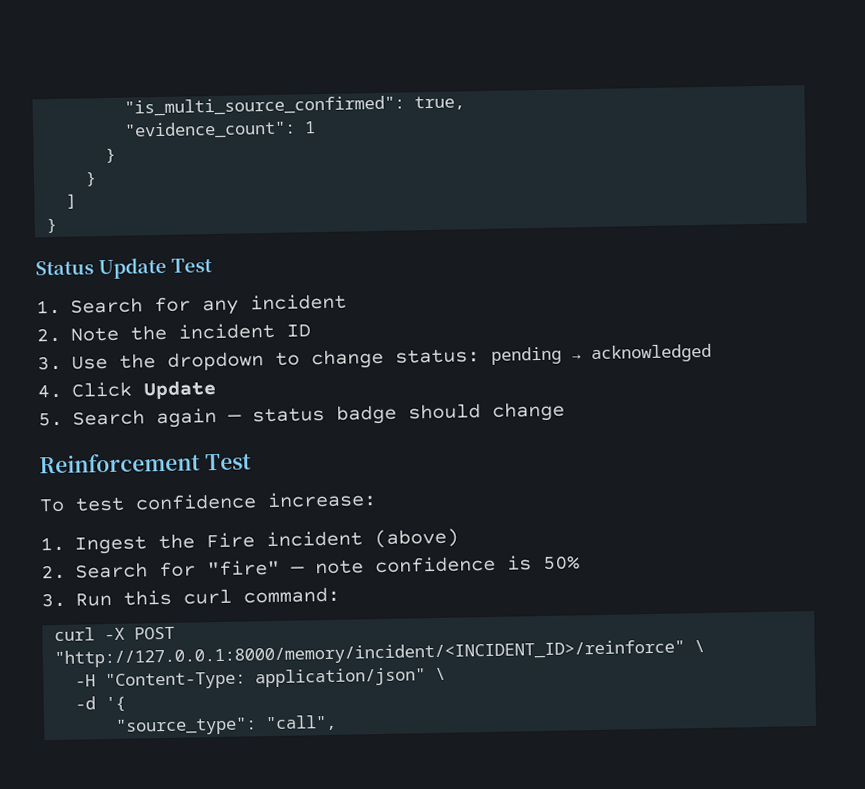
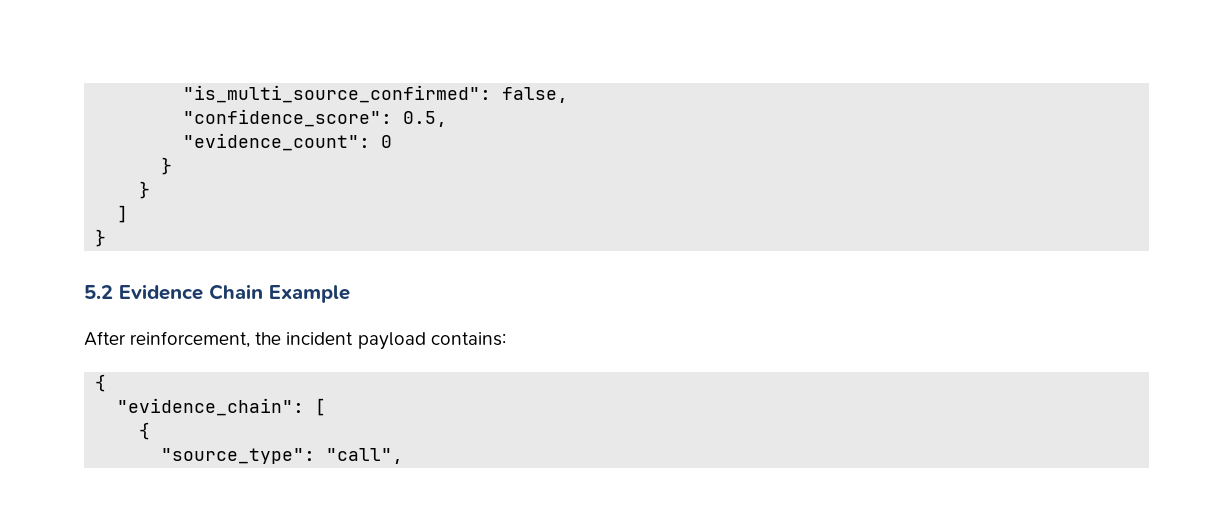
[414,95,466,111] true, -> [502,87,569,103] [183,109,448,127] false, // "confidence_score": 0.5,
[304,121,317,134] 1 -> [381,135,393,148] 0
[35,257,213,280] [36,293,348,316] [36,322,312,343] [37,343,713,371] [37,379,218,400] [38,401,566,429] [39,452,252,474] [39,491,377,513] [40,528,460,555] [41,555,581,580] [41,586,341,608] [54,626,176,642] [54,639,706,669] [75,667,447,691] [75,696,127,713] Status Update Test // 1. Search for any incident // 2. Note the incident ID // 3. Use the dropdown to change status: pending → acknowledged // 4. Click Update // 5. Search again — status badge should change // Reinforcement Test // To test confidence increase: // 1. Ingest the Fire incident (above) // 2. Search for "fire" — note confidence is 50% // 3. Run this curl command: // curl -X POST "http://127.0.0.1:8000/memory/incident/<INCIDENT_ID>/reinforce" \ // -H "Content-Type: application/json" \ // -d '{ -> [84,284,350,303] [84,331,506,350] [95,374,107,392] [117,398,327,416] [139,422,151,440] 5.2 Evidence Chain Example // After reinforcement, the incident payload contains: // { // "evidence_chain": [ // {

